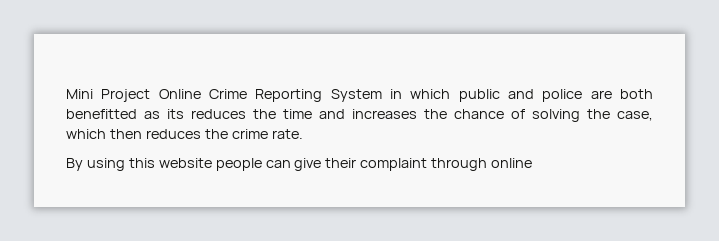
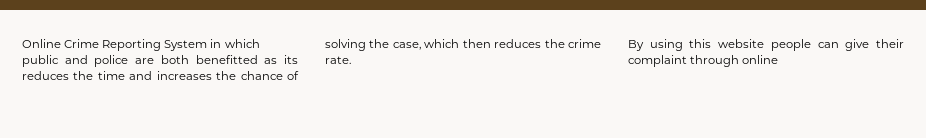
[66,89,151,102] Mini Project -> (22, 43) none

